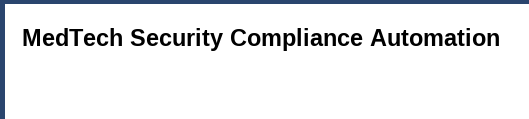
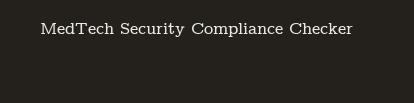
[370,28,500,46] Automation -> [289,23,353,34] Checker

